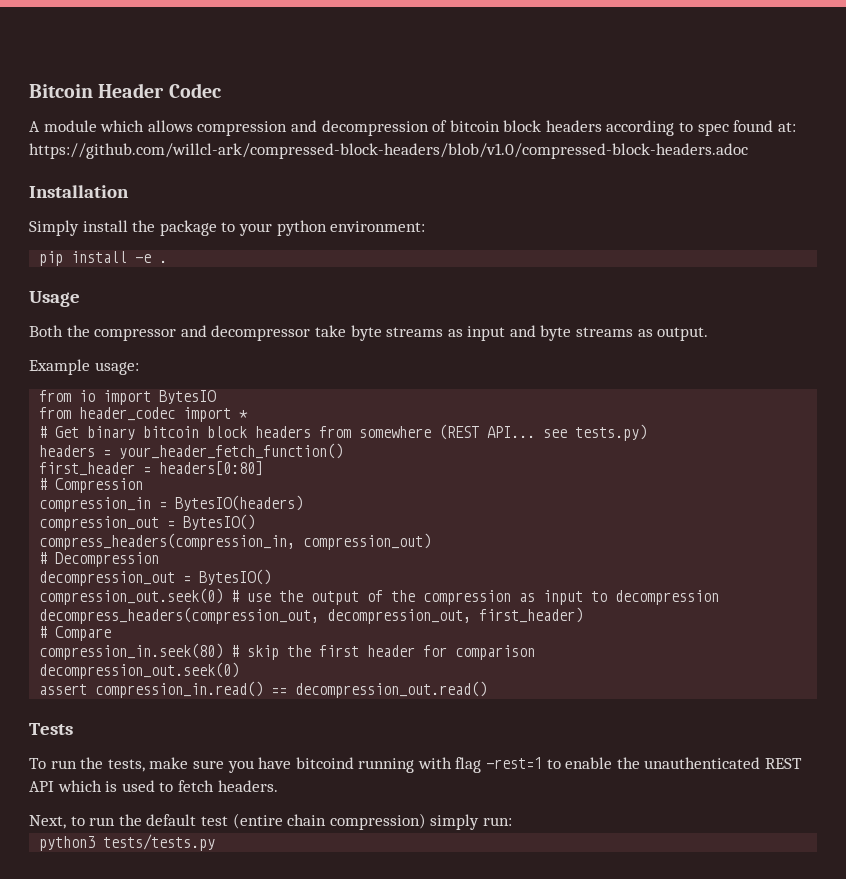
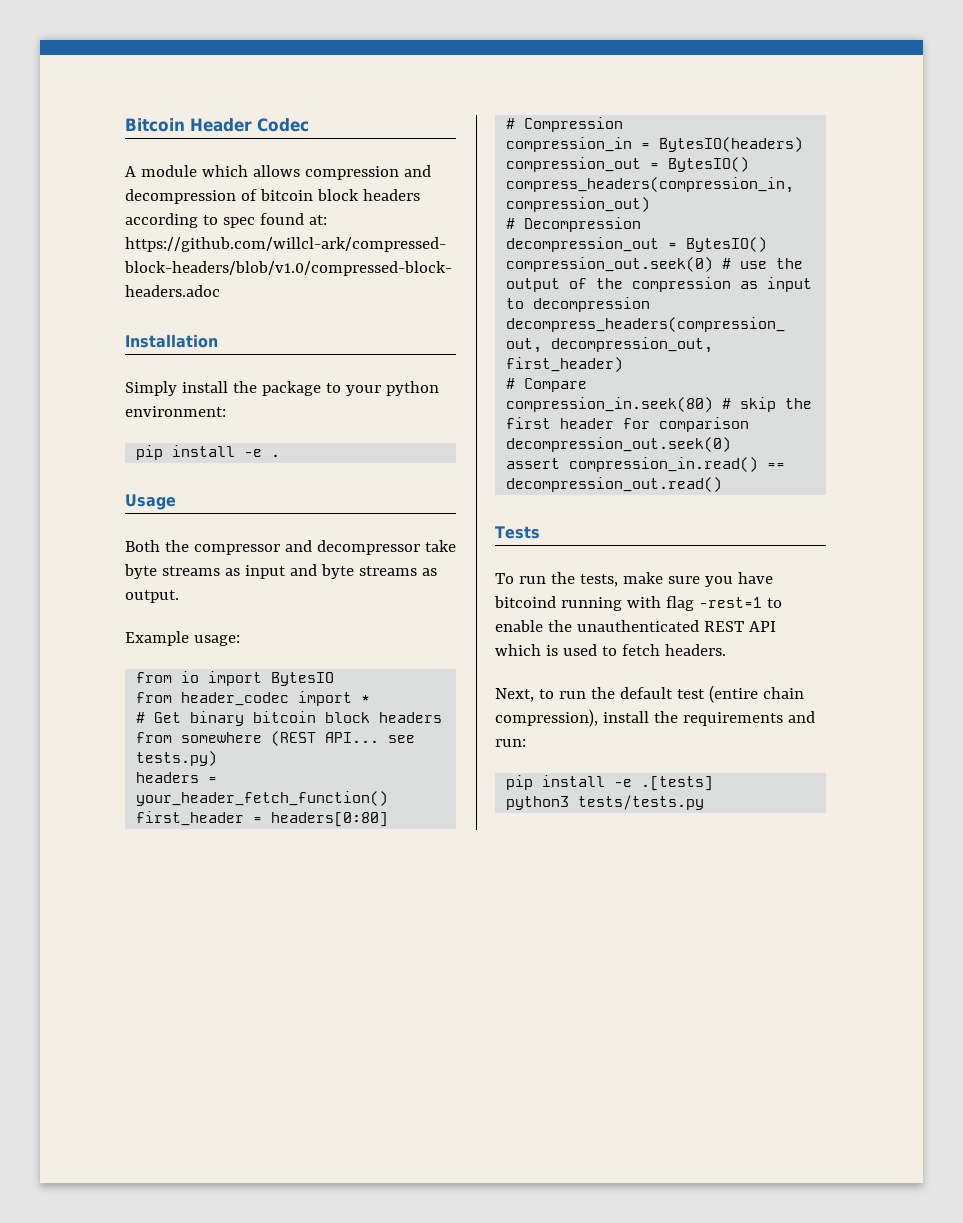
[329,813,512,830] compression) simply run: -> [495,709,815,727] [495,739,526,747] [506,775,714,791] compression), install the requirements and run: // pip install -e .[tests]

